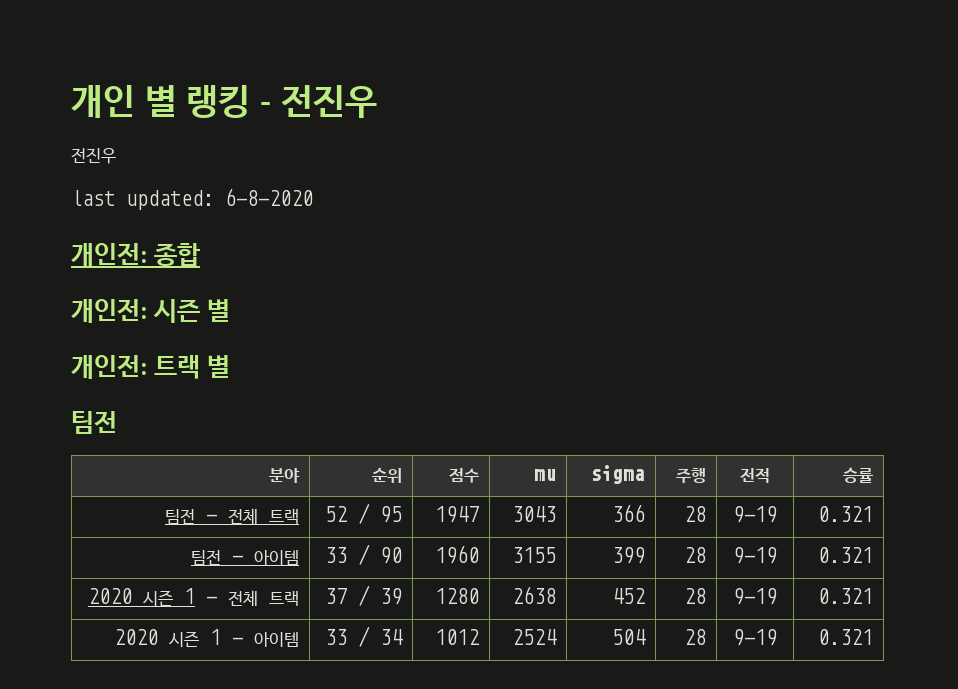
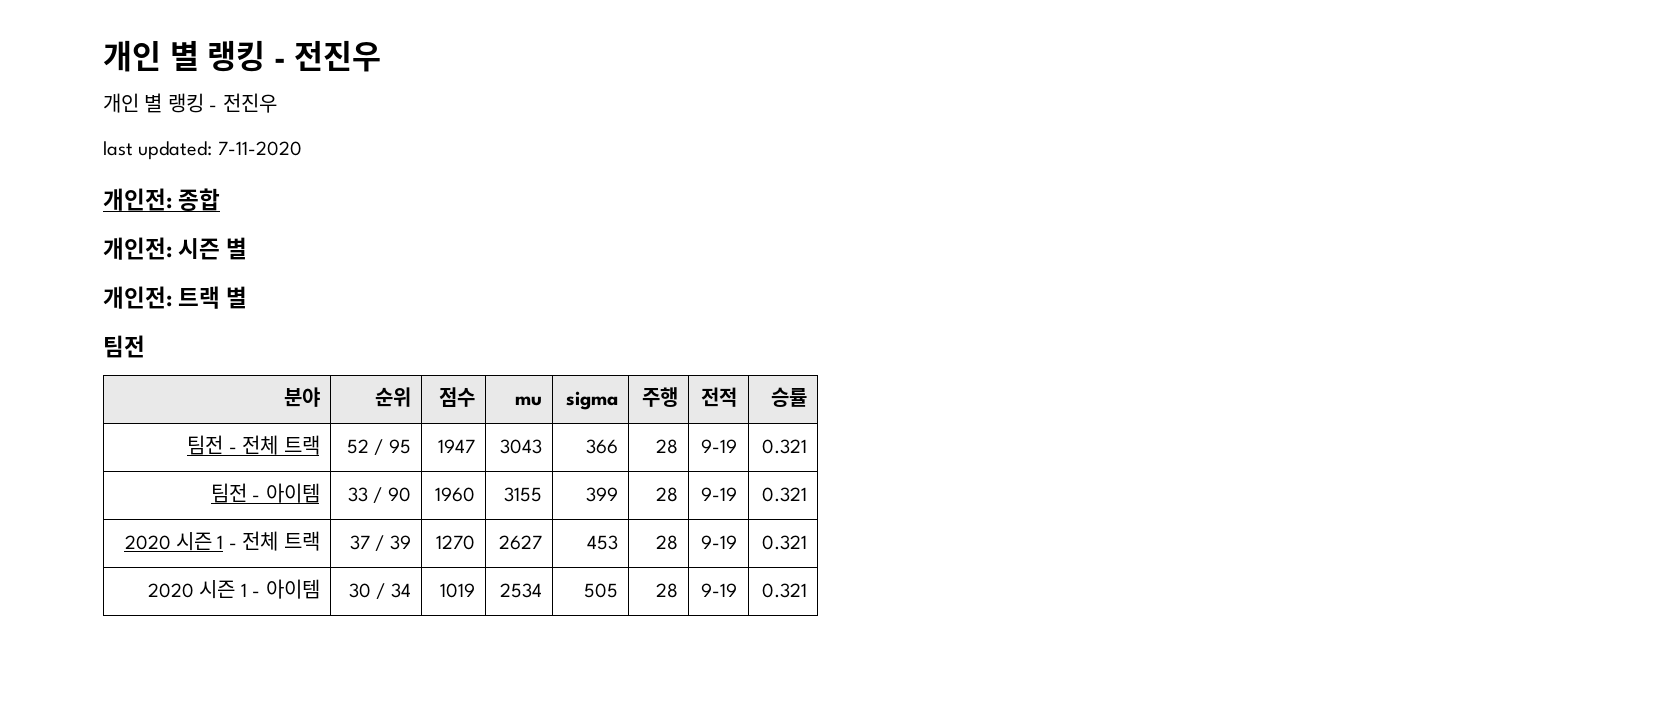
[71,85,377,118] 개인 별 랭킹 - 전진우 // -> [103,40,382,72] [103,93,218,113] 개인 별 랭킹 - 전진우 // 개인 별 랭킹 -
[225,188,313,206] 6-8-2020 -> [217,141,302,156] 7-11-2020
[434,588,479,604] [511,586,556,604] [611,588,645,604] 1280 | 2638 | 452 -> [435,535,475,550] [498,535,542,550] [586,535,618,550] 1270 | 2627 | 453
[324,629,347,645] 33 -> [348,583,371,598] 30
[434,629,479,645] [511,629,557,645] [611,629,646,645] 1012 | 2524 | 504 -> [439,583,475,598] [499,583,542,598] [583,583,618,598] 1019 | 2534 | 505

